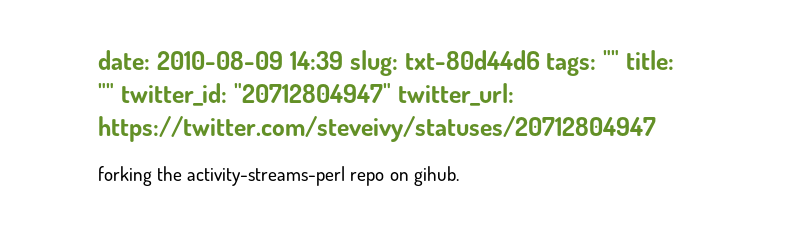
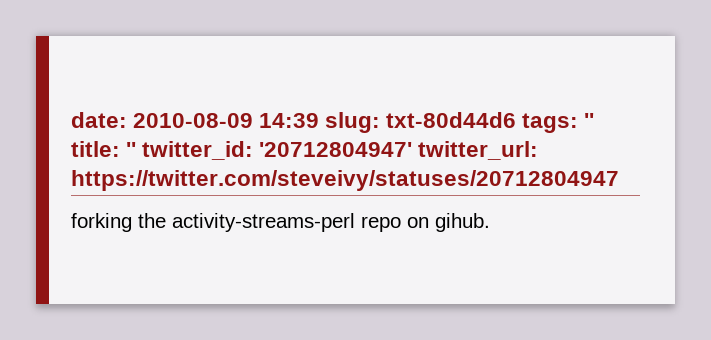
[603,50,675,70] [98,83,391,106] "" title: "" twitter_id: "20712804947" -> [584,113,595,128] [71,141,413,160] '' title: '' twitter_id: '20712804947'

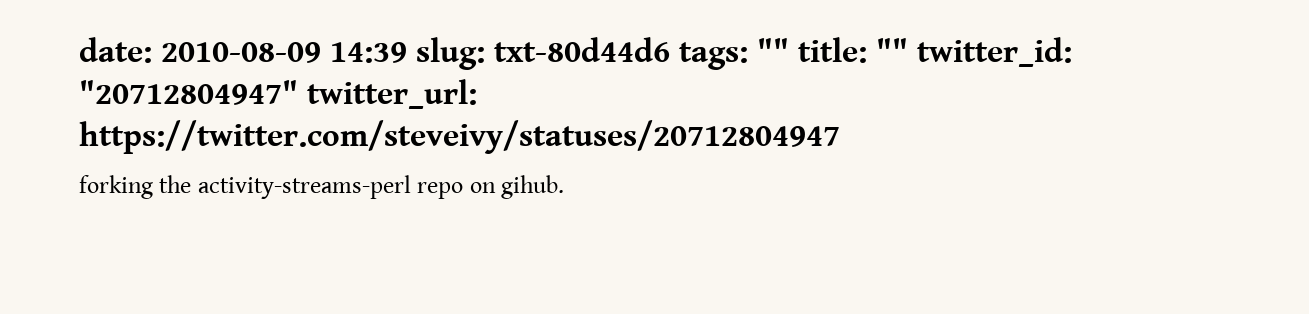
[584,113,595,128] [71,141,413,160] '' title: '' twitter_id: '20712804947' -> [757,37,1072,67] [79,80,298,105] "" title: "" twitter_id: "20712804947"

